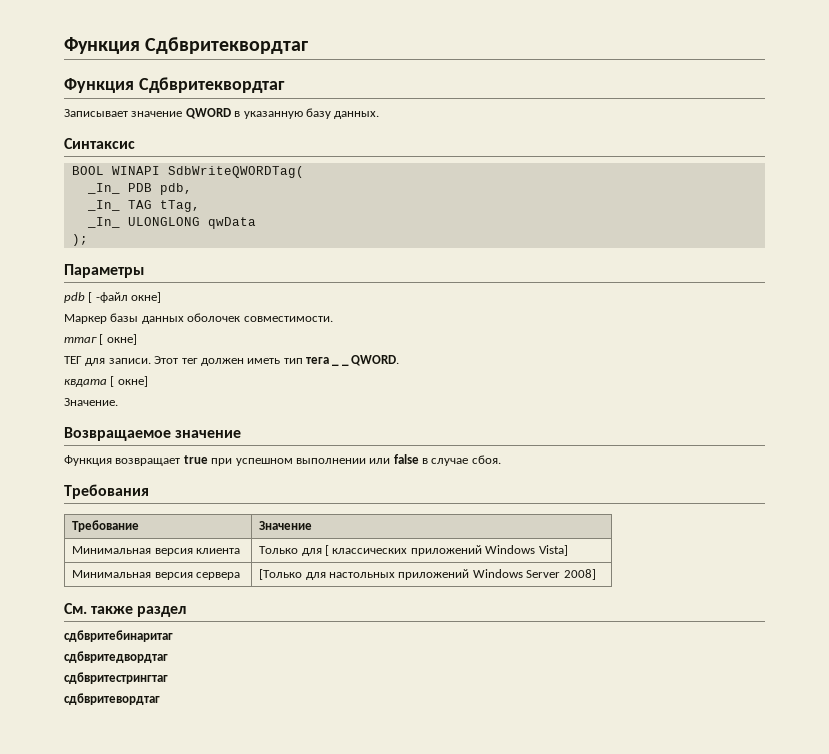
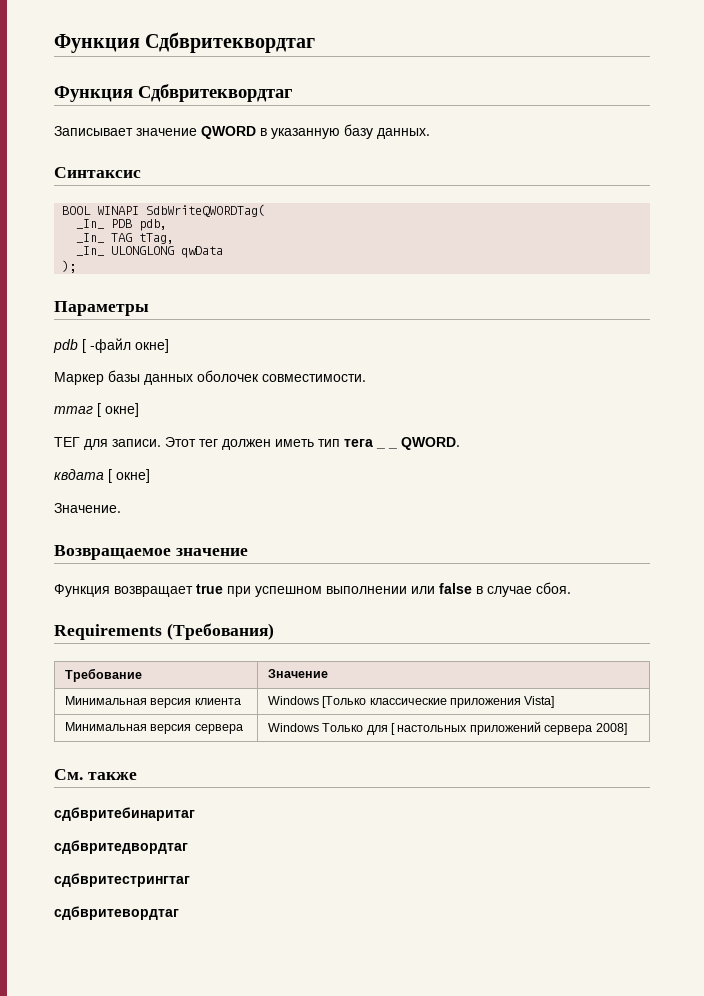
[64,484,149,499] Требования -> [54,623,274,640] Requirements (Требования)
[259,545,568,556] [72,570,241,580] [259,569,561,580] Только для [ классических приложений Windows Vista] // Минимальная версия сервера | [Только для настольных приложений Windows Server -> [267,696,555,708] [64,722,243,734] [267,721,593,735] Windows [Только классические приложения Vista] // Минимальная версия сервера | Windows Только для [ настольных приложений сервера
[137,606,187,617] раздел -> (137, 776) none

